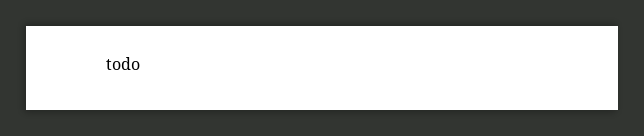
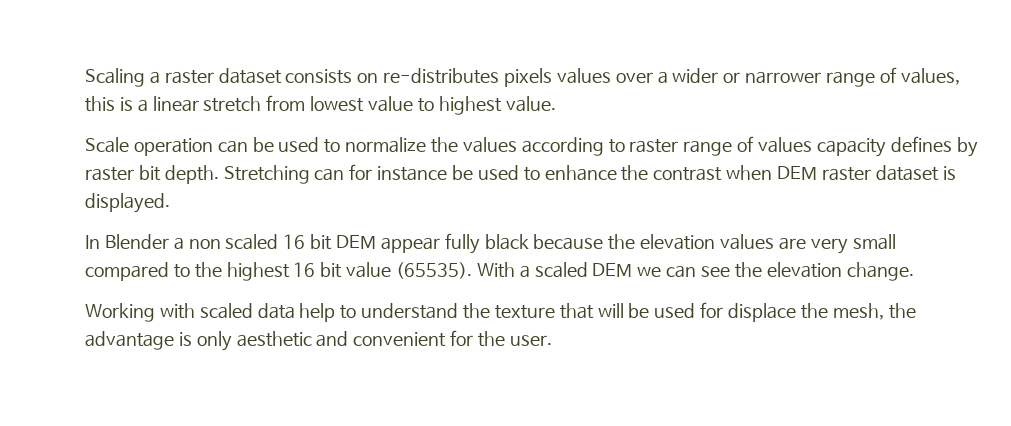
[106,57,140,70] todo -> [85,67,960,87] [85,95,556,115] [85,136,978,157] [85,164,956,184] [85,193,170,213] [85,233,896,254] [85,262,914,281] [85,302,916,322] [85,330,552,351] Scaling a raster dataset consists on re-distributes pixels values over a wider or narrower range of values, this is a linear stretch from lowest value to highest value. // Scale operation can be used to normalize the values according to raster range of values capacity defines by raster bit depth. Stretching can for instance be used to enhance the contrast when DEM raster dataset is displayed. // In Blender a non scaled 16 bit DEM appear fully black because the elevation values are very small compared to the highest 16 bit value (65535). With a scaled DEM we can see the elevation change. // Working with scaled data help to understand the texture that will be used for displace the mesh, the advantage is only aesthetic and convenient for the user.

